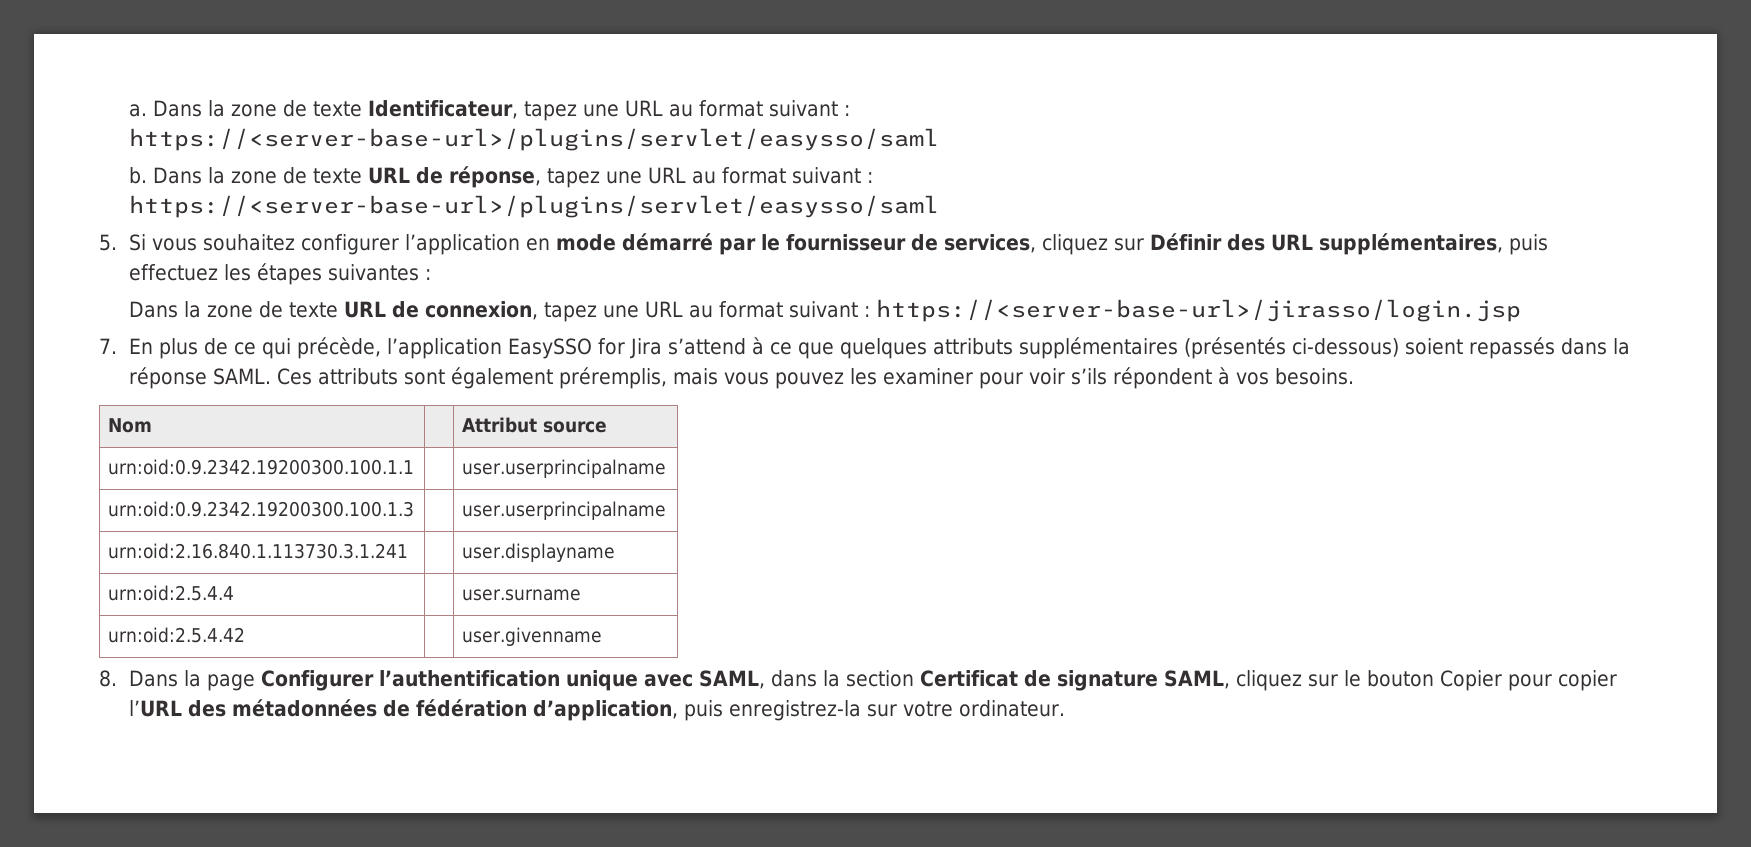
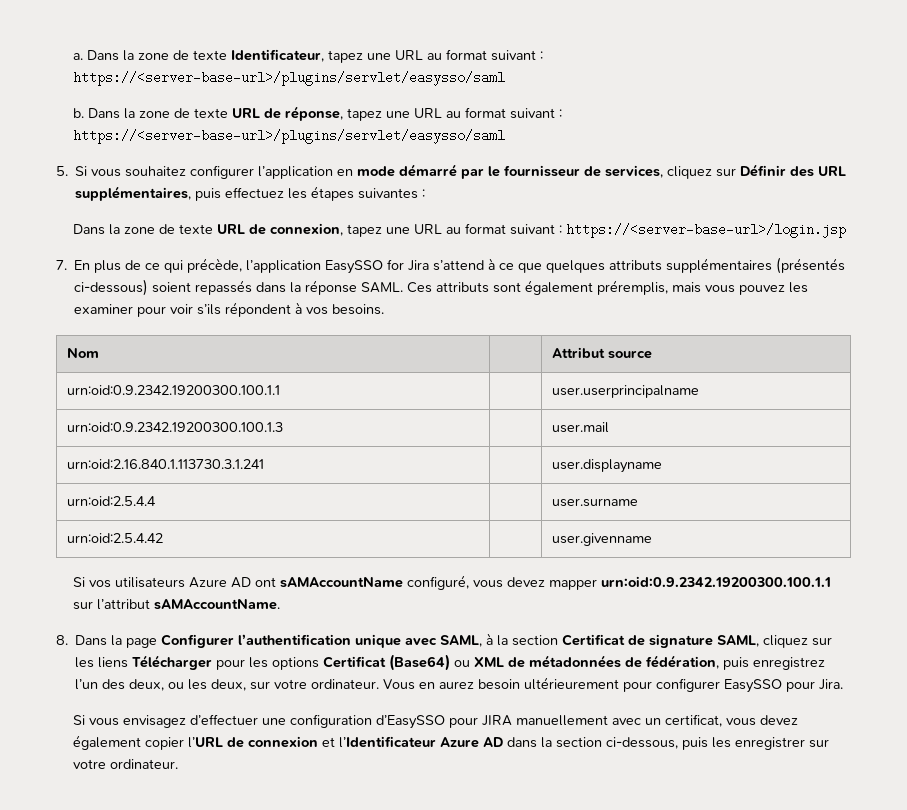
[876,299,1522,322] https://<server-base-url>/jirasso/login.jsp -> [566,223,847,238] https://<server-base-url>/login.jsp
[462,501,667,520] user.userprincipalname -> [551,422,609,433] user.mail
(603, 636) none -> [73,575,832,590] [73,599,281,610] // Si vos utilisateurs Azure AD ont sAMAccountName configuré, vous devez mapper urn:oid:0.9.2342.19200300.100.1.1 sur l’attribut sAMAccountName.
[771,670,818,687] dans -> [486,633,494,645] à
[1344,670,1618,691] [129,699,862,721] le bouton Copier pour copier l’URL des métadonnées de fédération d’application, puis enregistrez-la -> [75,654,826,671] [75,677,844,693] [73,714,799,729] [73,735,806,750] les liens Télécharger pour les options Certificat (Base64) ou XML de métadonnées de fédération, puis enregistrez l’un des deux, ou les deux, sur votre ordinateur. Vous en aurez besoin ultérieurement pour configurer EasySSO pour Jira. // Si vous envisagez d’effectuer une configuration d’EasySSO pour JIRA manuellement avec un certificat, vous devez également copier l’URL de connexion et l’Identificateur Azure AD dans la section ci-dessous, puis les enregistrer

